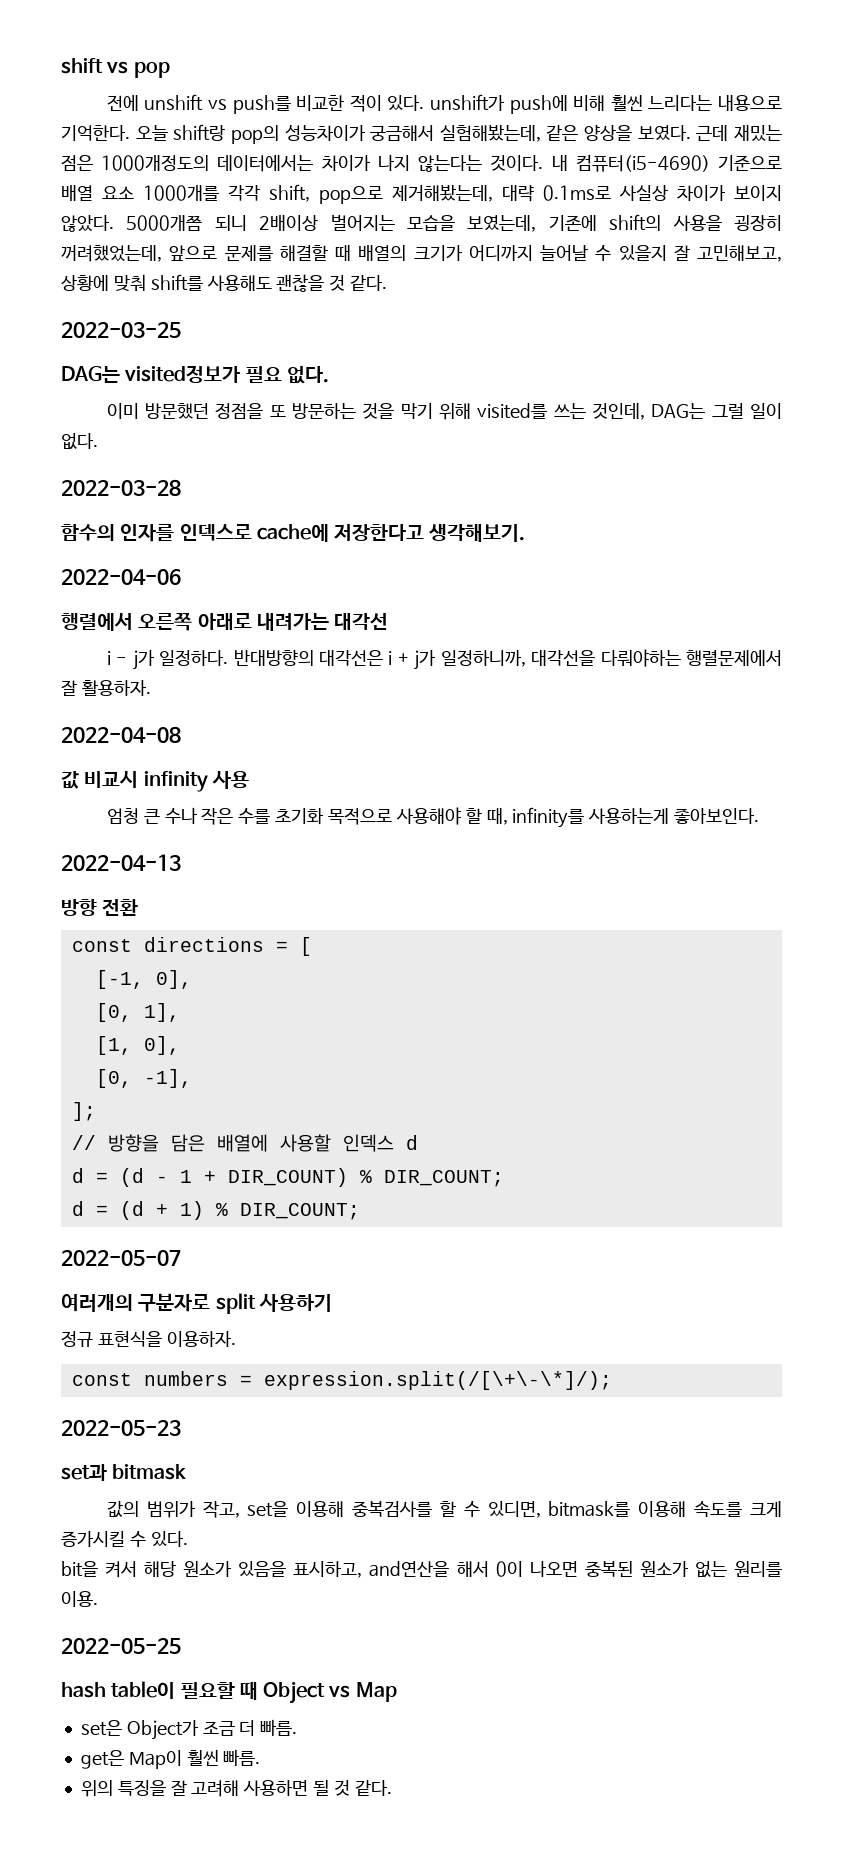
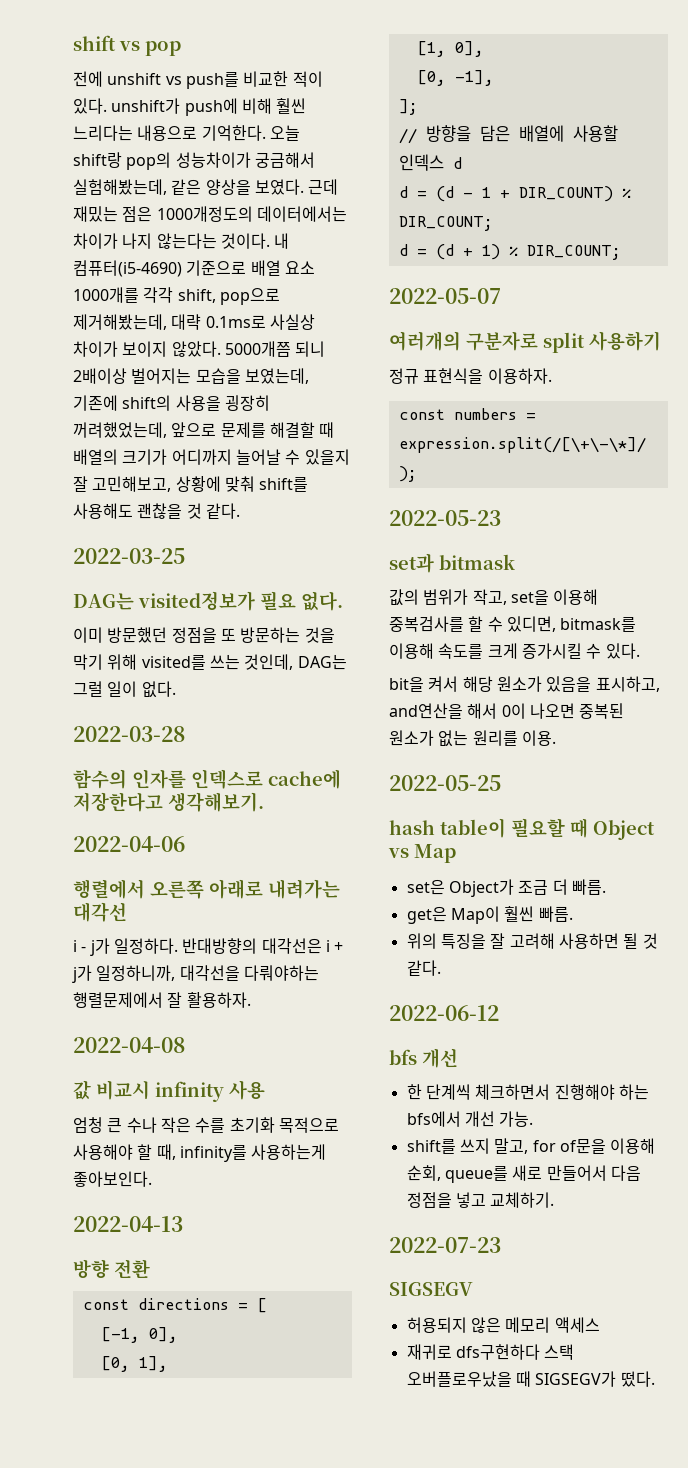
(392, 1788) none -> [389,1005,499,1021] [389,1048,458,1068] [406,1084,649,1100] [406,1111,534,1127] [406,1138,656,1154] [406,1165,641,1183] [406,1192,555,1208] [389,1237,501,1253] [389,1282,473,1296] [406,1317,600,1333] [406,1344,575,1360] [406,1371,655,1387] // 2022-06-12 // bfs 개선 // 한 단계씩 체크하면서 진행해야 하는 bfs에서 개선 가능. // shift를 쓰지 말고, for of문을 이용해 순회, queue를 새로 만들어서 다음 정점을 넣고 교체하기. // 2022-07-23 // SIGSEGV // 허용되지 않은 메모리 액세스 // 재귀로 dfs구현하다 스택 오버플로우났을 때 SIGSEGV가 떴다.

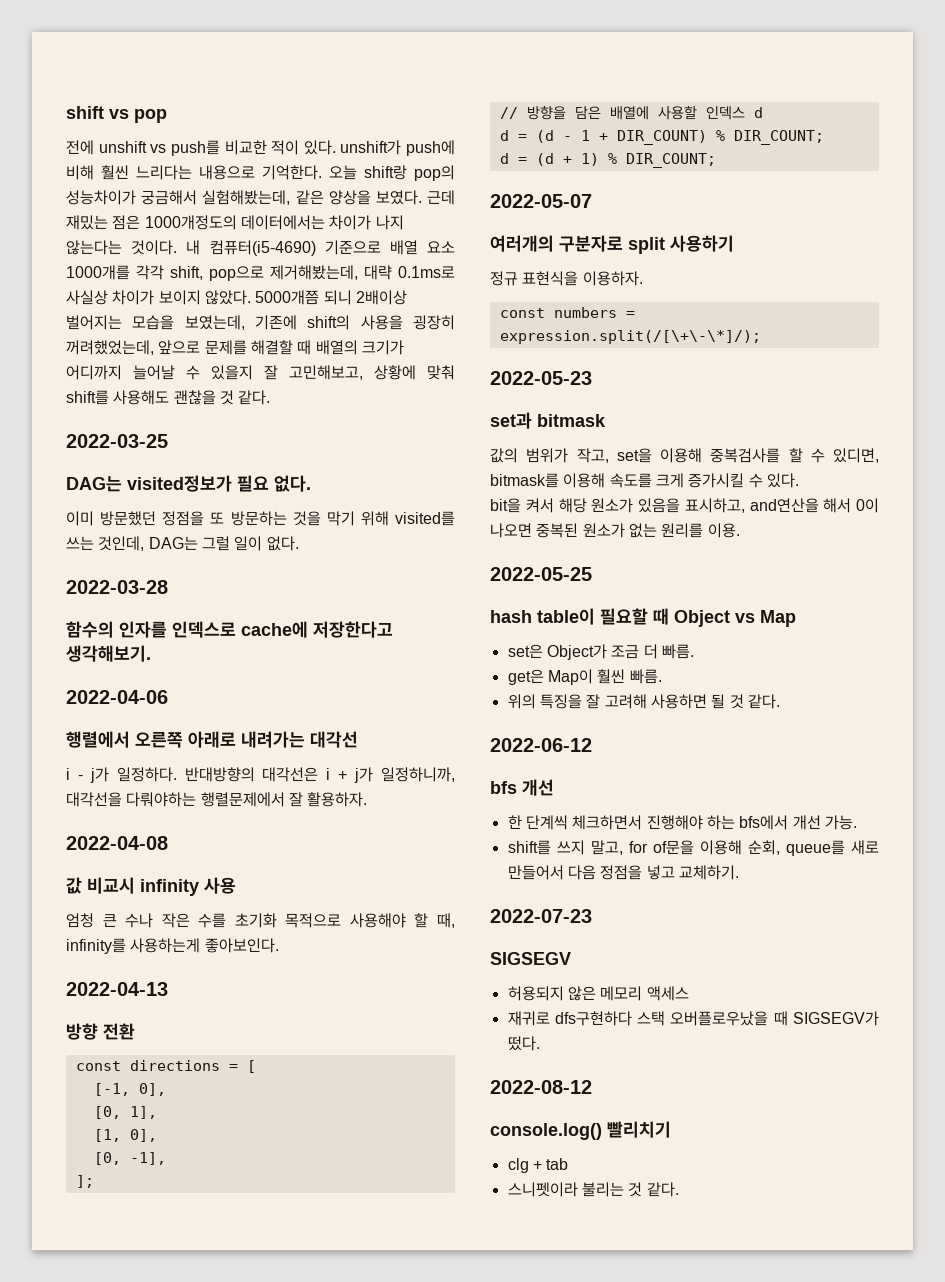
(655, 1379) none -> [490,1080,592,1094] [490,1121,671,1140] [507,1158,569,1173] [507,1182,679,1197] // 2022-08-12 // console.log() 빨리치기 // clg + tab // 스니펫이라 불리는 것 같다.

